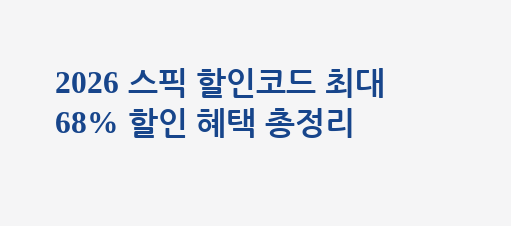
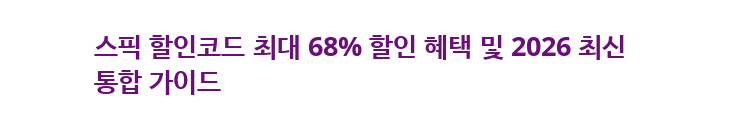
[55,72,119,93] 2026 -> (94, 47) none
[264,108,355,138] 총정리 -> [479,35,627,60] [94,70,222,95] 및 2026 최신 통합 가이드

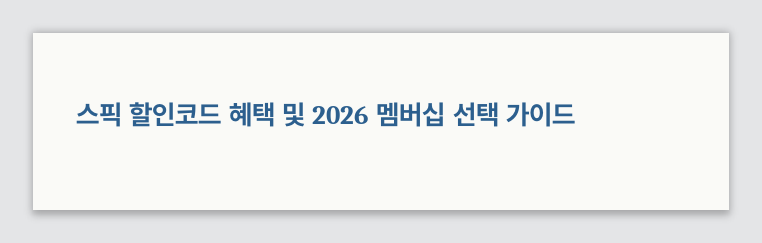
[252,35,418,60] 최대 68% 할인 -> (222, 114) none
[578,35,627,60] [94,70,142,94] 최신 통합 -> [376,102,499,127] 멤버십 선택

